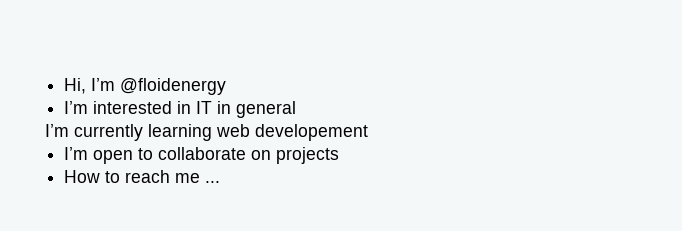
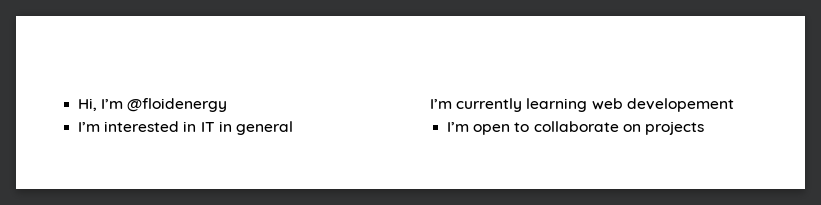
[64,170,221,183] // How to reach me ... -> (704, 128) none

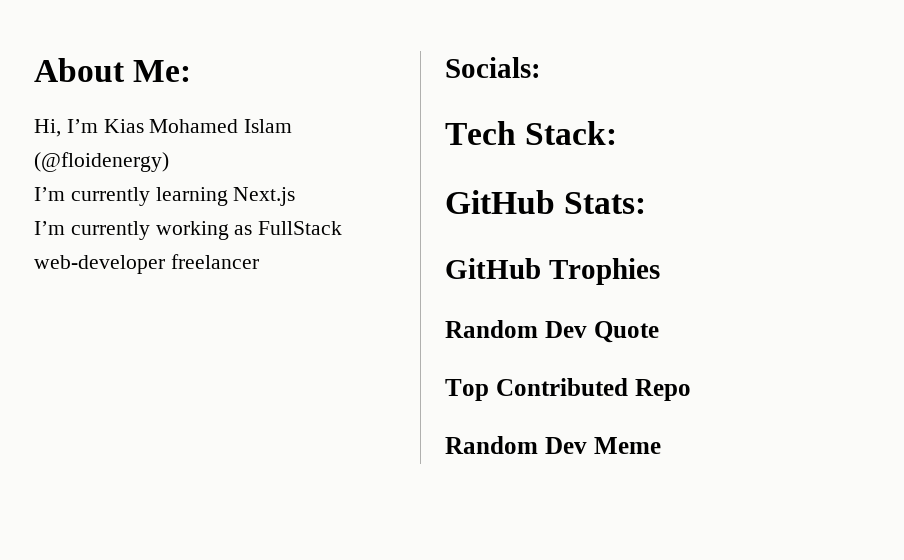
[78,98,228,112] [78,121,293,135] Hi, I’m @floidenergy // I’m interested in IT in general -> [34,58,192,82] [34,119,293,137] [34,152,169,172] About Me: // Hi, I’m Kias Mohamed Islam (@floidenergy)
[591,98,734,112] [447,121,704,135] web developement // I’m open to collaborate on projects -> [233,187,296,206] [34,221,343,240] [34,254,259,274] [445,57,541,78] [445,121,618,145] [445,190,647,214] [445,258,660,285] [445,320,659,343] [445,378,691,401] [445,436,661,454] Next.js // I’m currently working as FullStack web-developer freelancer // Socials: // Tech Stack: // GitHub Stats: // GitHub Trophies // Random Dev Quote // Top Contributed Repo // Random Dev Meme

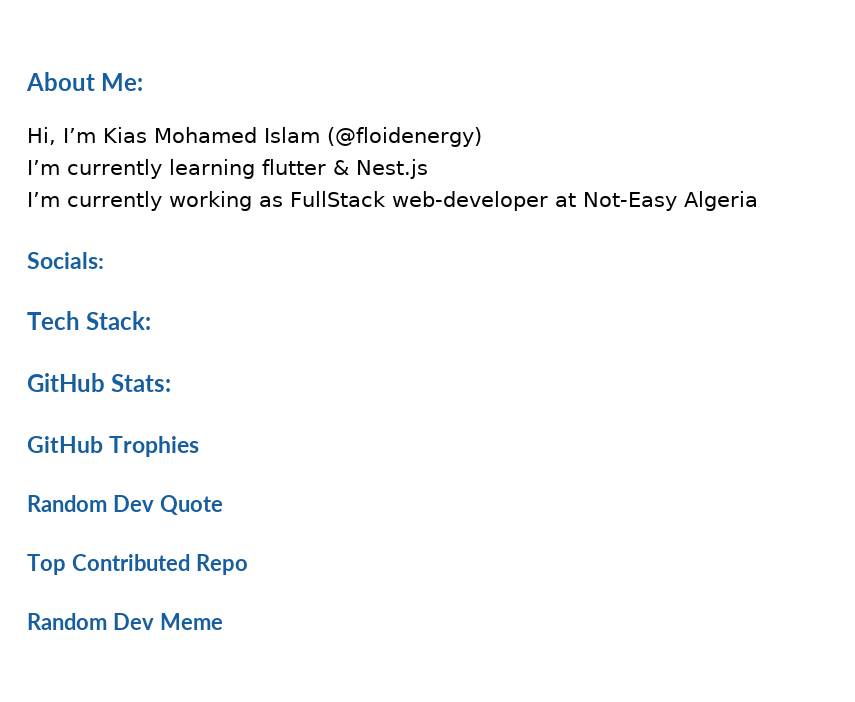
[233,187,296,206] Next.js -> [262,159,428,179] flutter & Nest.js
[170,254,259,269] freelancer -> [554,191,758,211] at Not-Easy Algeria

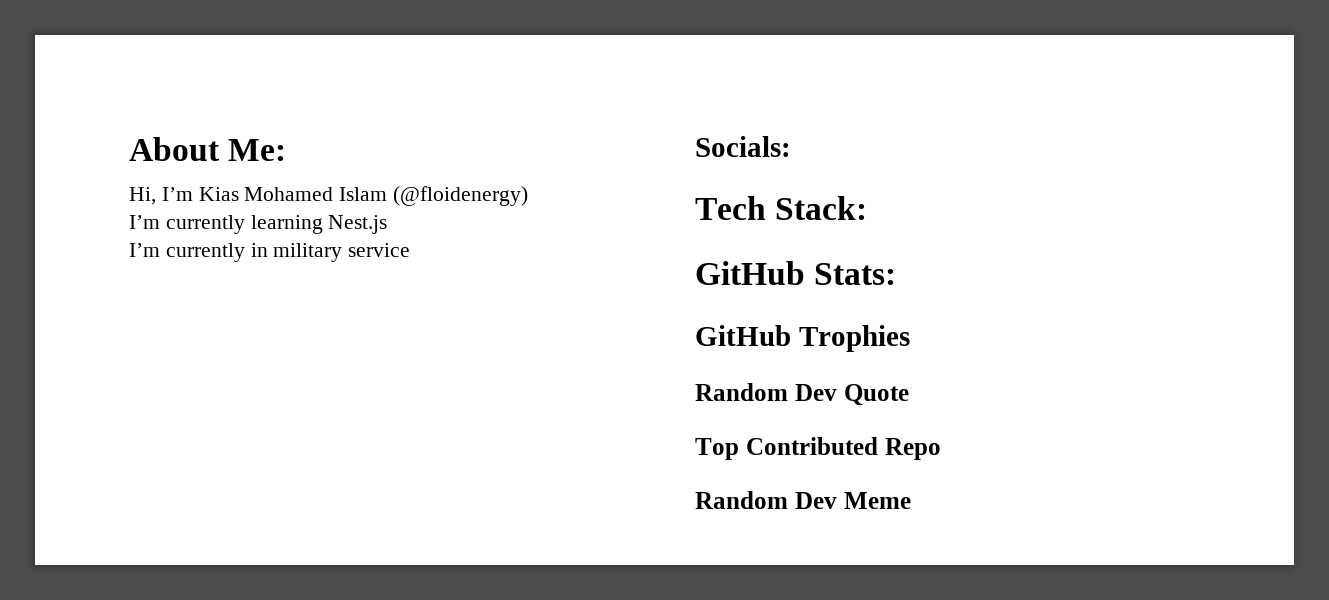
[262,159,349,175] flutter & -> (323, 224) none
[169,191,758,211] working as FullStack web-developer at Not-Easy Algeria -> [250,243,411,262] in military service

